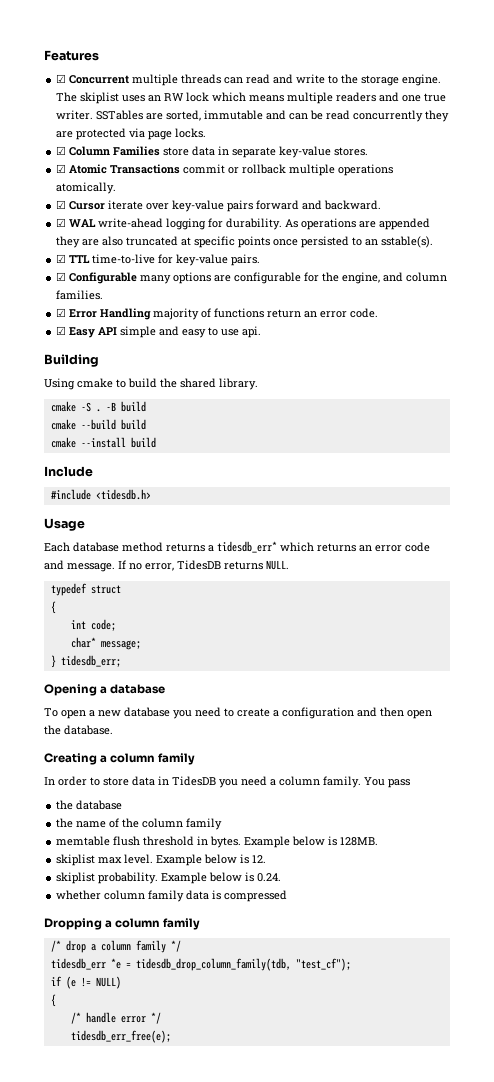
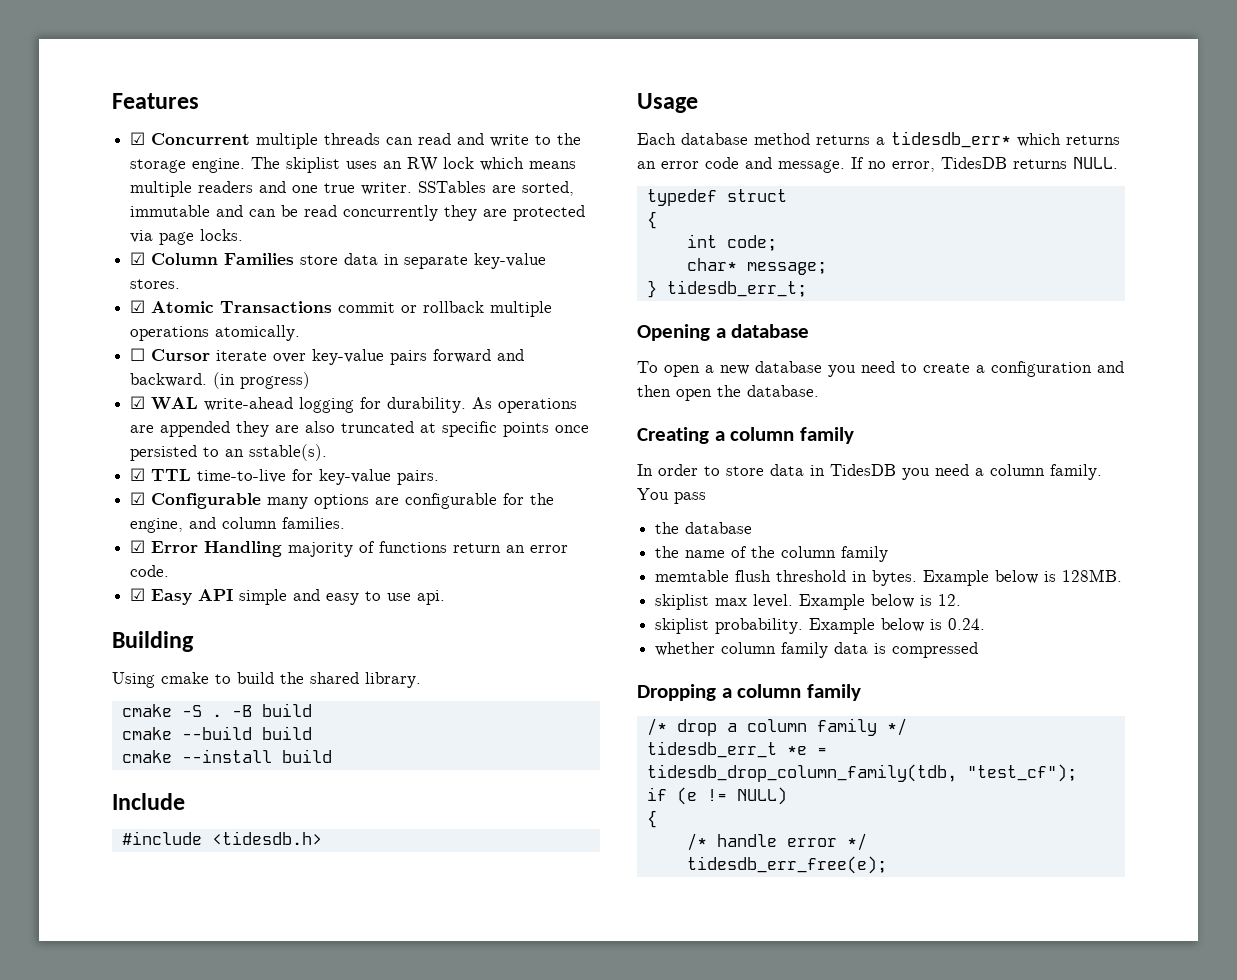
[56,200,67,209] ☑ -> [130,348,146,361] ☐
(382, 205) none -> [213,372,311,389] (in progress)
[60,655,121,667] tidesdb_err; -> [666,280,807,297] tidesdb_err_t;
[50,958,106,970] tidesdb_err -> [646,741,777,758] tidesdb_err_t

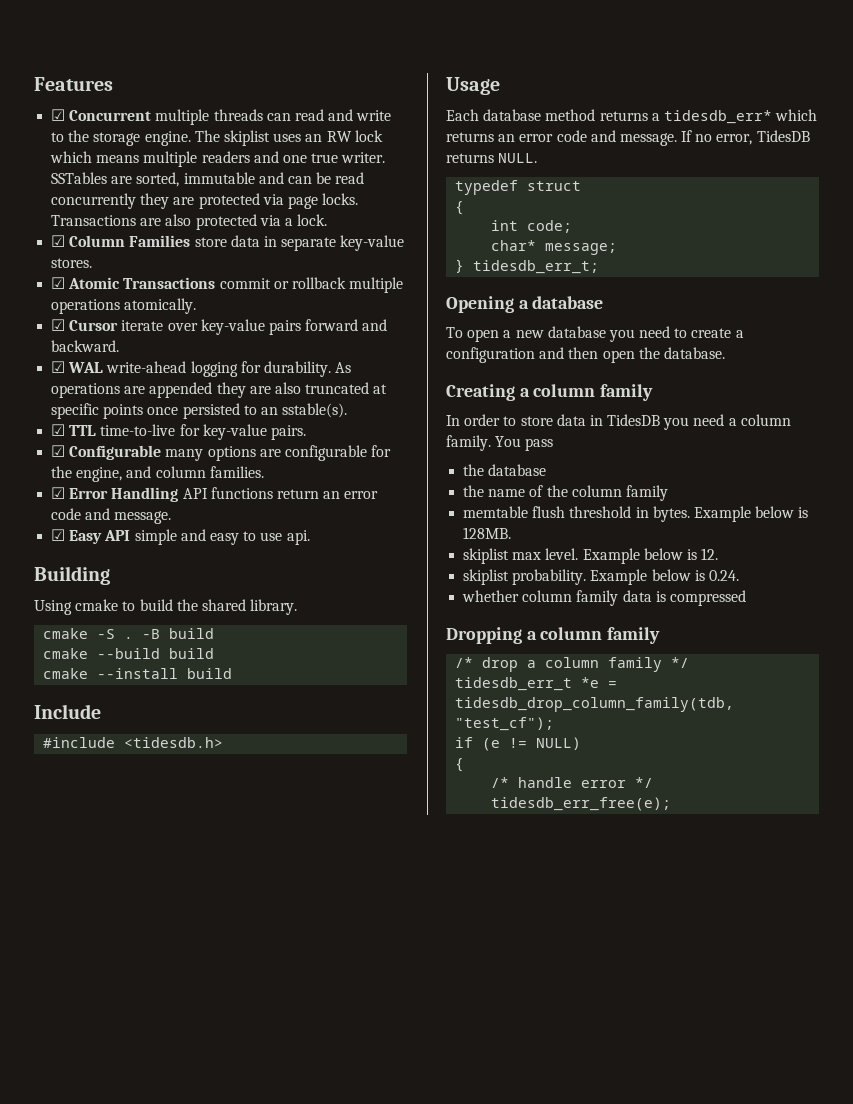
(244, 235) none -> [51,214,328,230] Transactions are also protected via a lock.
[130,348,146,361] ☐ -> [51,319,66,331] ☑
[213,372,311,389] (in progress) -> (120, 346) none
[288,541,376,557] majority of -> [182,488,208,499] API
[130,565,170,577] code. -> [51,508,172,524] code and message.

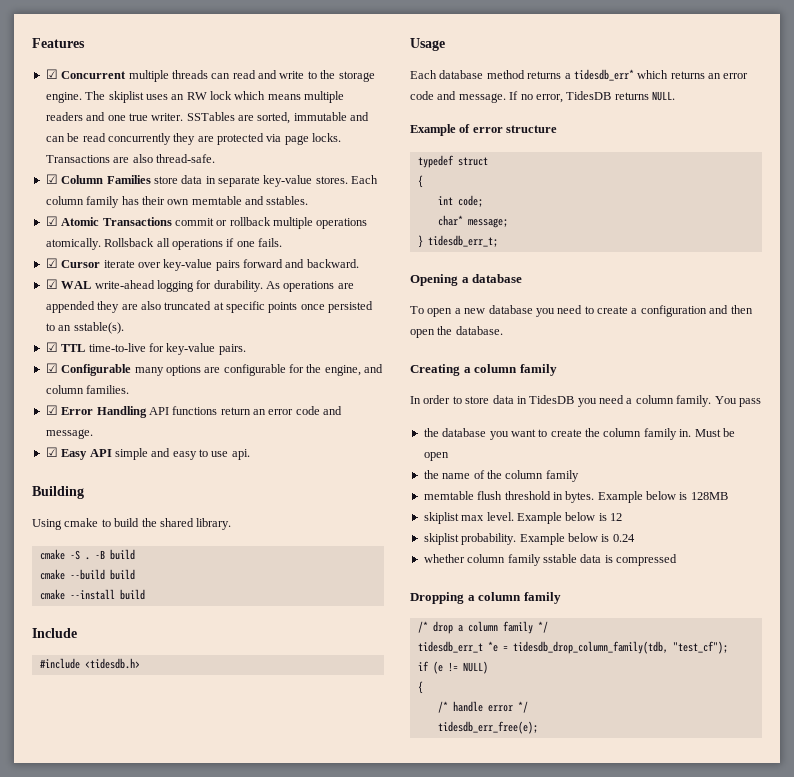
[195,214,328,230] protected via a lock. -> [155,154,215,163] thread-safe.
(93, 263) none -> [351,175,379,184] [45,196,309,208] Each column family has their own memtable and sstables.
(197, 306) none -> [104,238,282,250] Rollsback all operations if one fails.
(538, 158) none -> [410,124,558,136] // Example of error structure
(547, 470) none -> [489,428,735,440] [423,452,449,461] you want to create the column family in. Must be open
[463,527,512,539] 128MB. -> [690,492,728,500] 128MB
[701,548,719,560] 12. -> [610,513,622,521] 12
[708,570,739,581] 0.24. -> [612,534,635,542] 0.24
(619, 598) none -> [542,554,577,563] sstable

